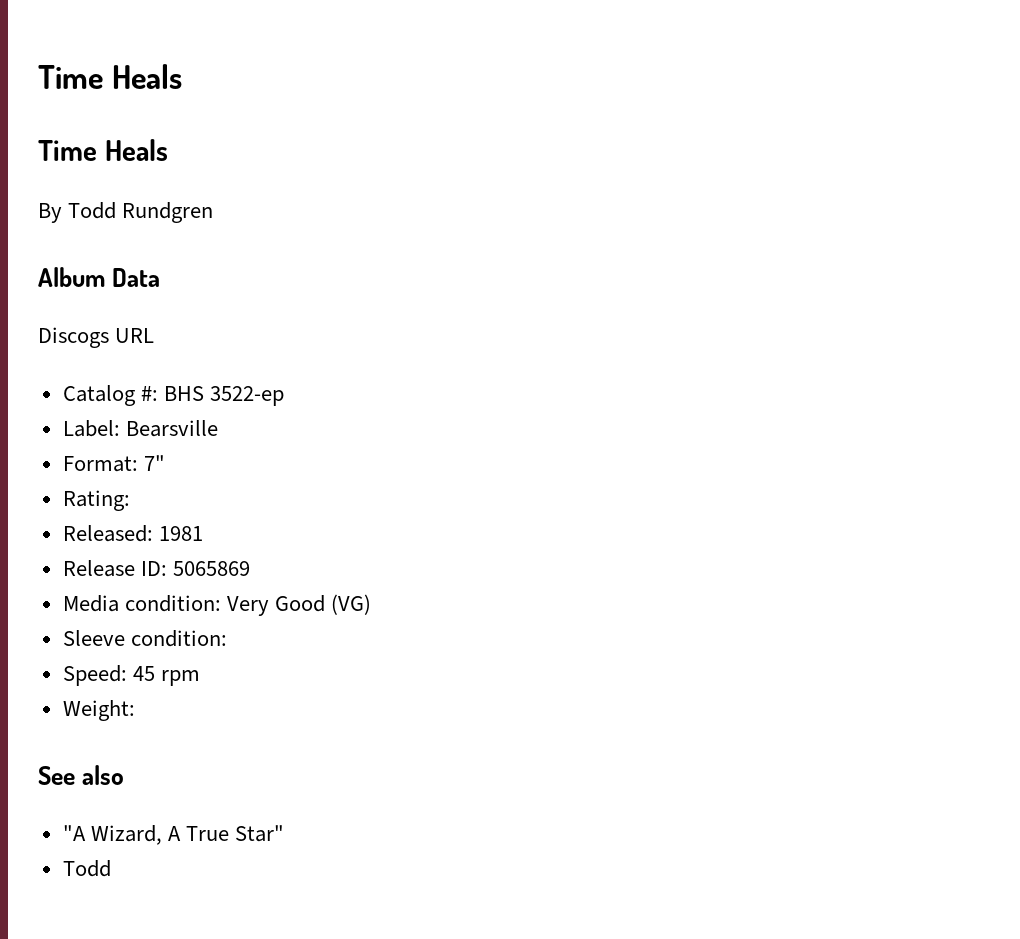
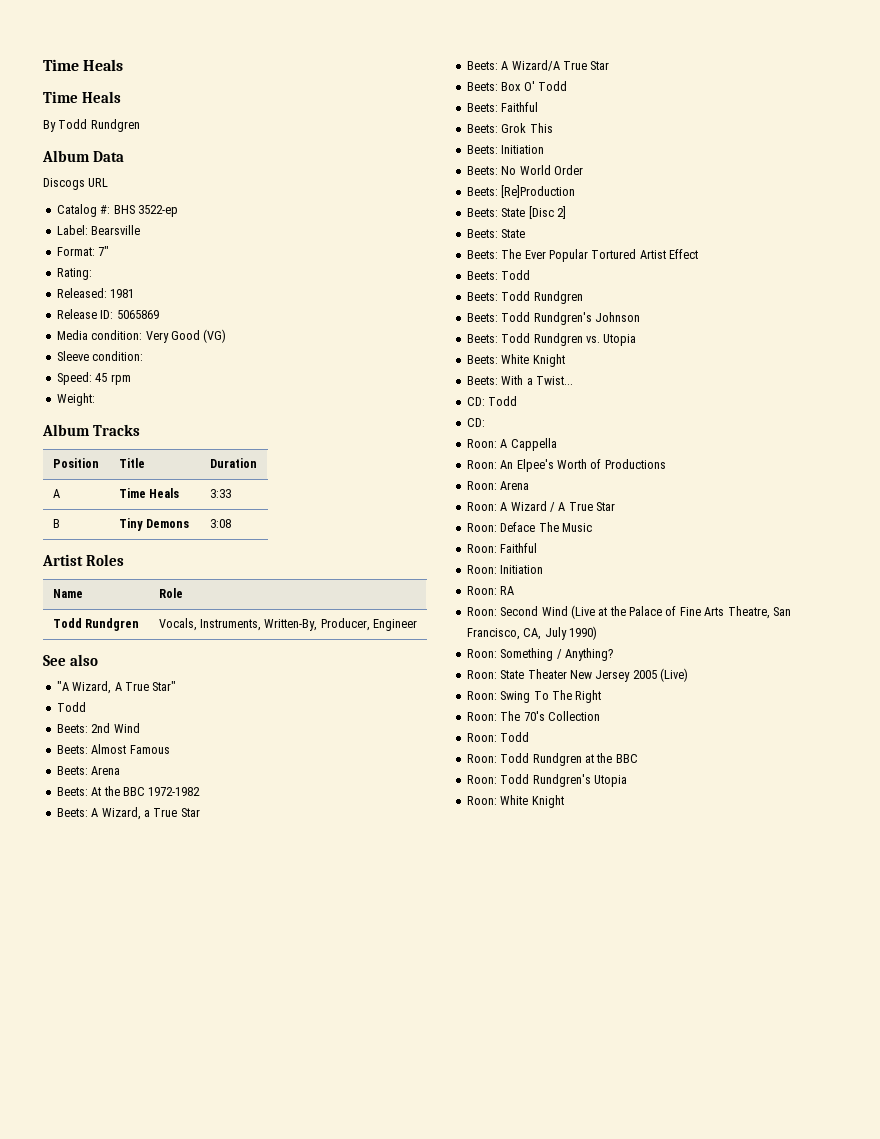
(135, 710) none -> [42,424,140,436] [52,458,99,468] [118,458,145,468] [209,458,257,468] [52,489,60,498] [118,488,179,498] [209,489,231,498] [52,519,60,528] [118,518,189,531] [209,519,231,528] [42,554,124,566] [52,589,83,598] [158,588,183,598] [52,618,139,631] [158,618,418,631] // Album Tracks // Position | Title | Duration // A | Time Heals | 3:33 // B | Tiny Demons | 3:08 // Artist Roles // Name | Role // Todd Rundgren | Vocals, Instruments, Written-By, Producer, Engineer
(111, 868) none -> [56,723,140,733] [56,744,170,754] [56,766,121,775] [56,786,201,796] [56,807,200,820] [466,60,610,71] [466,81,567,91] [466,102,539,112] [466,123,553,133] [466,145,545,154] [466,165,583,175] [466,185,576,198] [466,206,566,219] [466,229,526,238] [466,249,698,262] [466,270,531,280] [466,291,583,304] [466,312,640,325] [466,333,637,346] [466,354,565,367] [466,375,573,385] [466,396,518,406] [466,418,485,427] [466,438,557,451] [466,459,666,472] [466,481,530,490] [466,501,615,512] [466,522,592,532] [466,543,538,553] [466,565,544,574] [466,586,515,595] [466,605,791,619] [466,626,597,640] [466,648,613,661] [466,668,688,682] [466,690,602,703] [466,711,600,721] [466,732,530,742] [466,753,638,766] [466,774,627,787] [466,795,564,808] // Beets: 2nd Wind // Beets: Almost Famous // Beets: Arena // Beets: At the BBC 1972-1982 // Beets: A Wizard, a True Star // Beets: A Wizard/A True Star // Beets: Box O' Todd // Beets: Faithful // Beets: Grok This // Beets: Initiation // Beets: No World Order // Beets: [Re]Production // Beets: State [Disc 2] // Beets: State // Beets: The Ever Popular Tortured Artist Effect // Beets: Todd // Beets: Todd Rundgren // Beets: Todd Rundgren's Johnson // Beets: Todd Rundgren vs. Utopia // Beets: White Knight // Beets: With a Twist... // CD: Todd // CD: // Roon: A Cappella // Roon: An Elpee's Worth of Productions // Roon: Arena // Roon: A Wizard / A True Star // Roon: Deface The Music // Roon: Faithful // Roon: Initiation // Roon: RA // Roon: Second Wind (Live at the Palace of Fine Arts Theatre, San Francisco, CA, July 1990) // Roon: Something / Anything? // Roon: State Theater New Jersey 2005 (Live) // Roon: Swing To The Right // Roon: The 70's Collection // Roon: Todd // Roon: Todd Rundgren at the BBC // Roon: Todd Rundgren's Utopia // Roon: White Knight

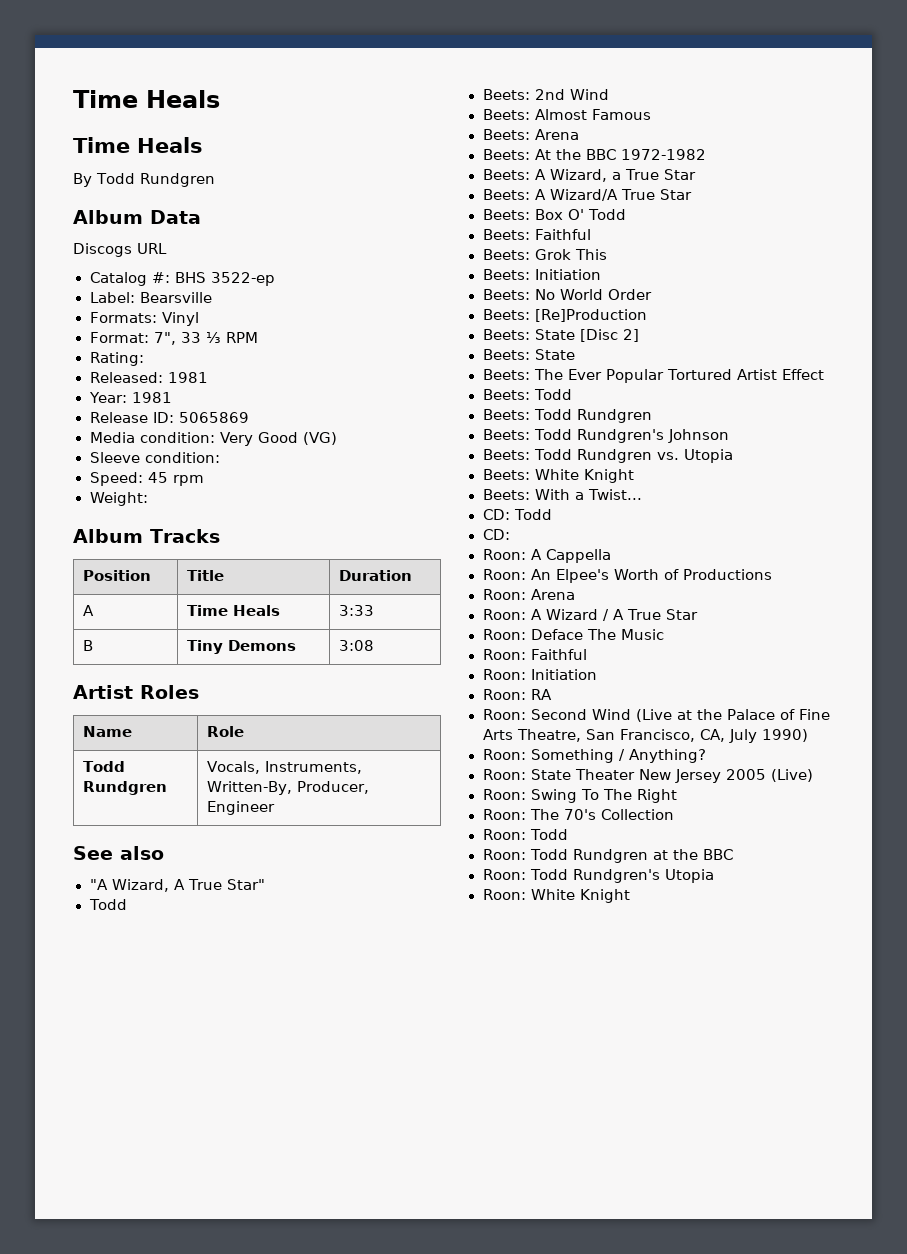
(141, 230) none -> [89,312,199,326] // Formats: Vinyl
[98,246,110,256] 7" -> [153,332,258,345] 7", 33 ⅓ RPM
(135, 293) none -> [88,392,173,403] // Year: 1981

